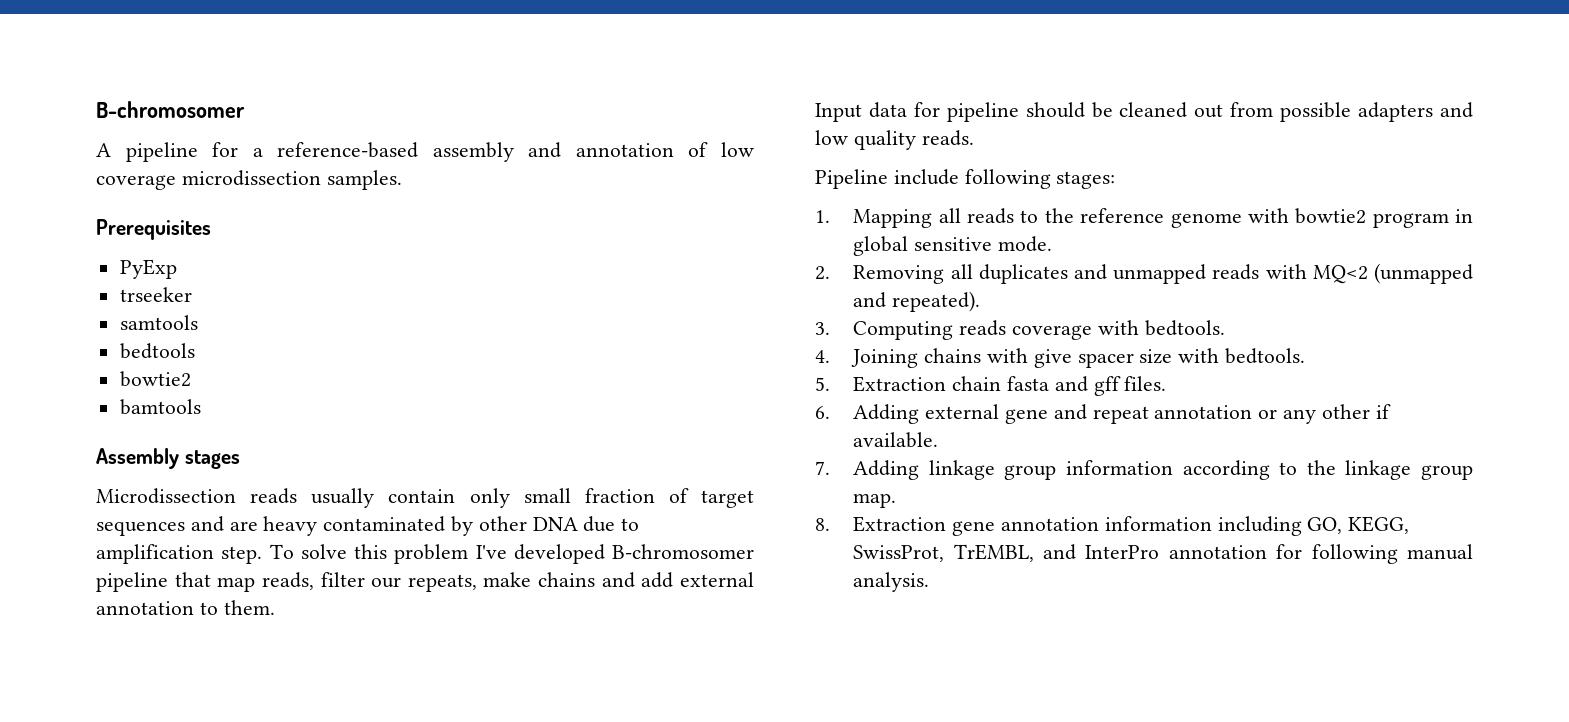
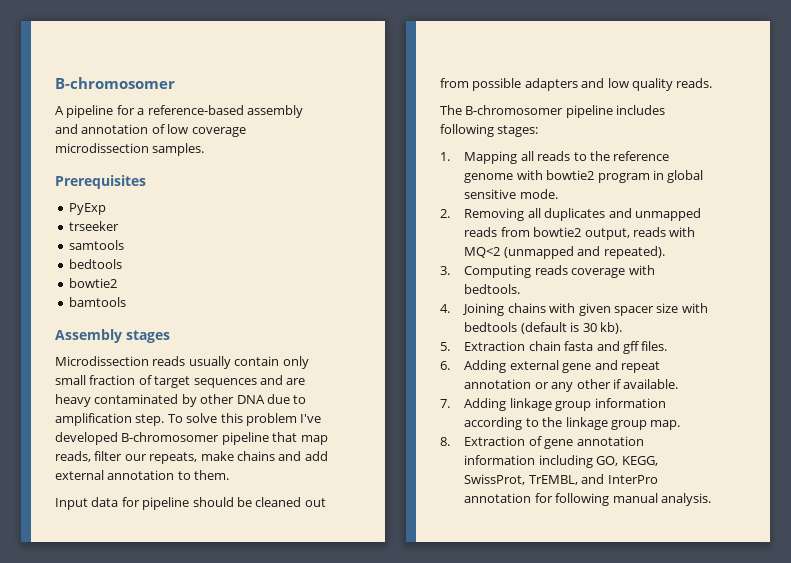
[815,169,959,189] Pipeline include -> [440,105,666,118] The B-chromosomer pipeline includes
(1260, 272) none -> [500,227,666,240] from bowtie2 output, reads
[1033,349,1072,368] give -> [578,303,611,316] given
[1224,348,1305,364] bedtools. -> [464,322,622,334] bedtools (default is 30 kb).
(947, 524) none -> [528,436,542,446] of

